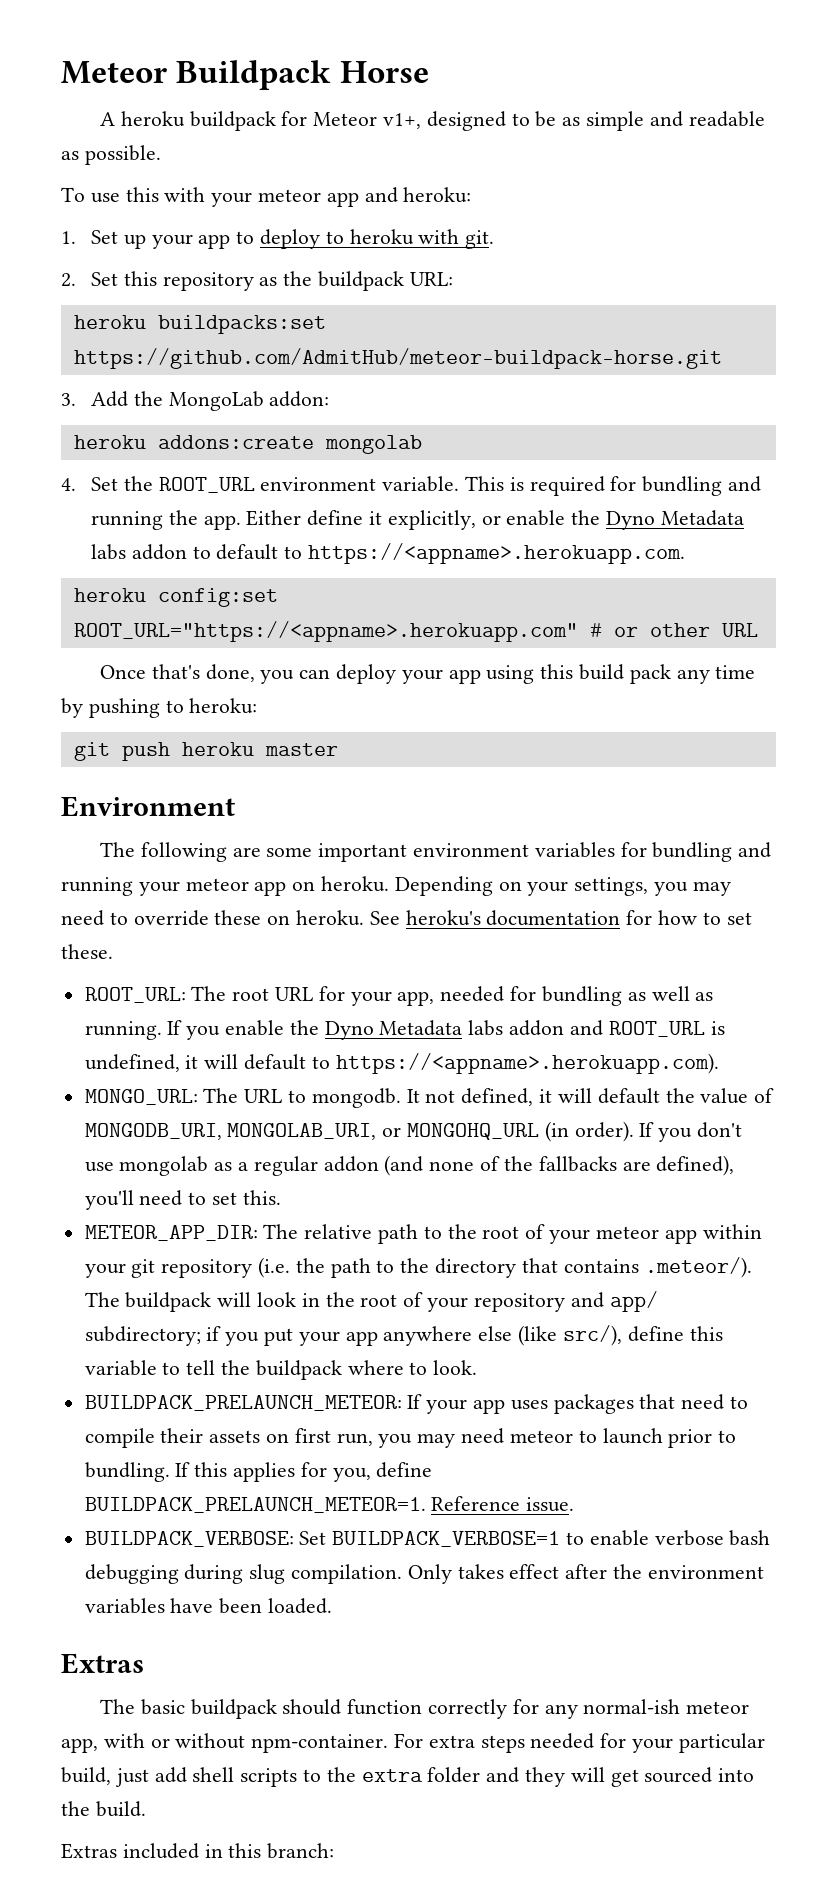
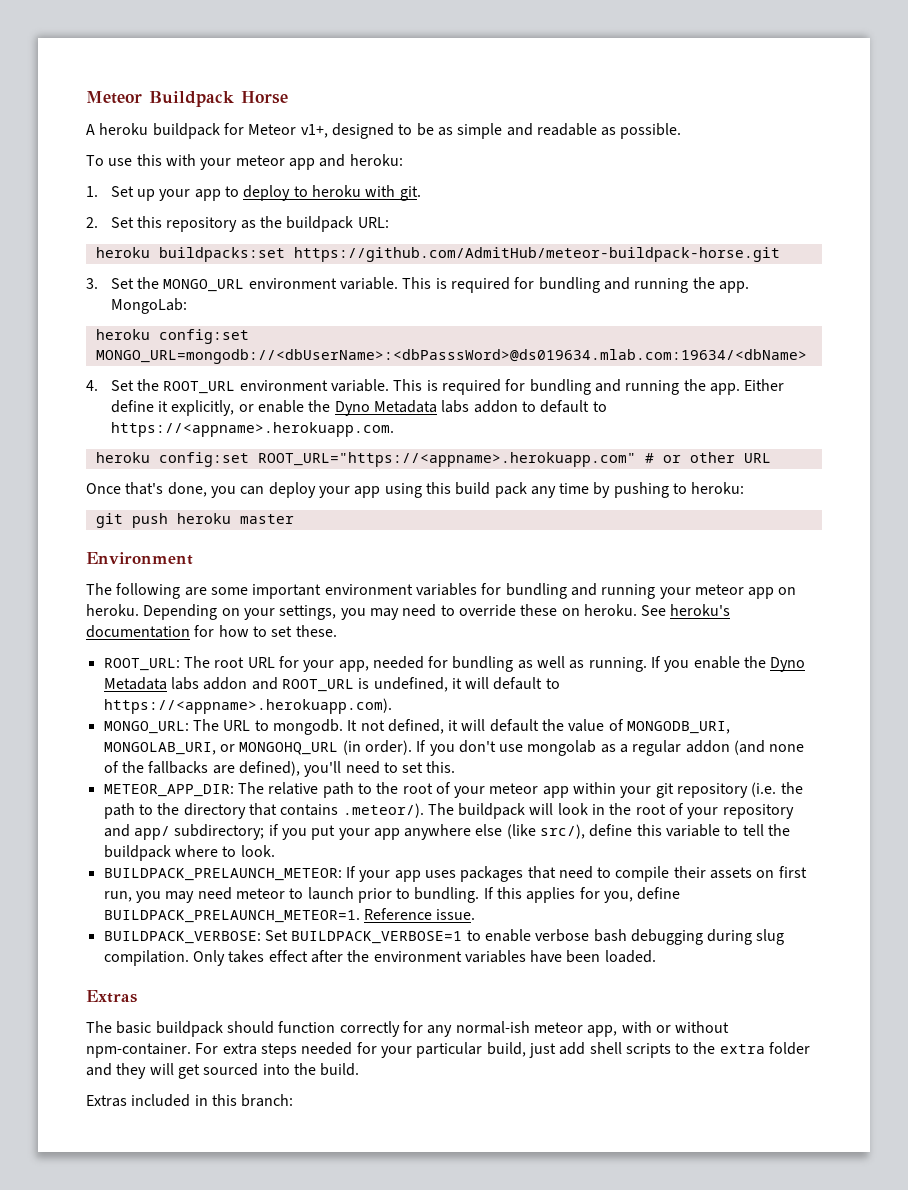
[91,391,330,411] [73,435,422,454] Add the MongoLab addon: // heroku addons:create mongolab -> [110,277,749,293] [110,298,187,314] [95,329,249,344] [95,349,807,364] Set the MONGO_URL environment variable. This is required for bundling and running the app. MongoLab: // heroku config:set MONGO_URL=mongodb://<dbUserName>:<dbPasssWord>@ds019634.mlab.com:19634/<dbName>

